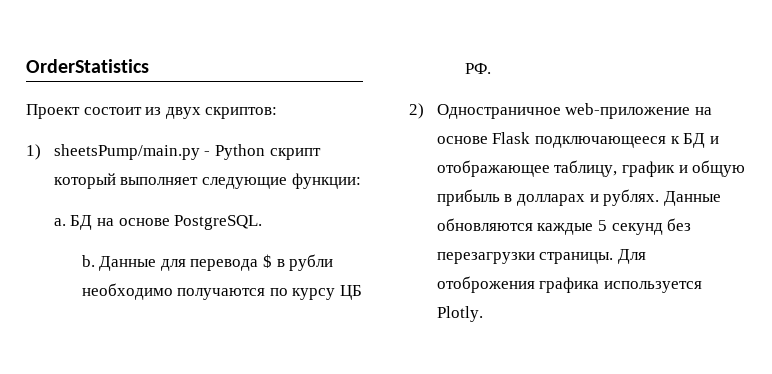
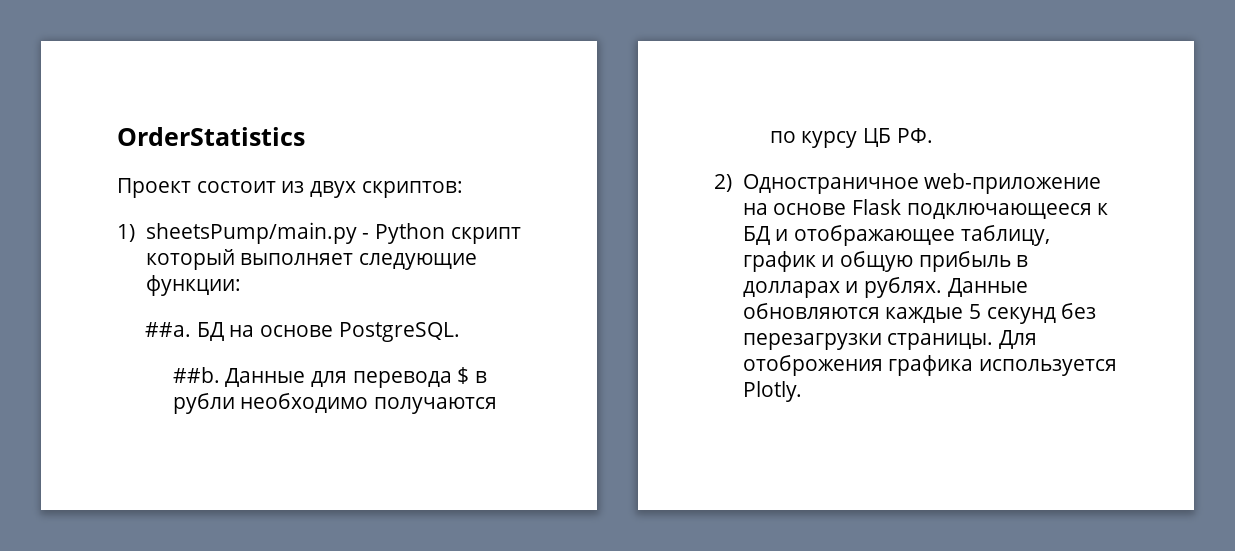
[53,218,66,226] a. -> [144,322,191,337] ##a.
[81,255,95,267] b. -> [172,367,220,383] ##b.

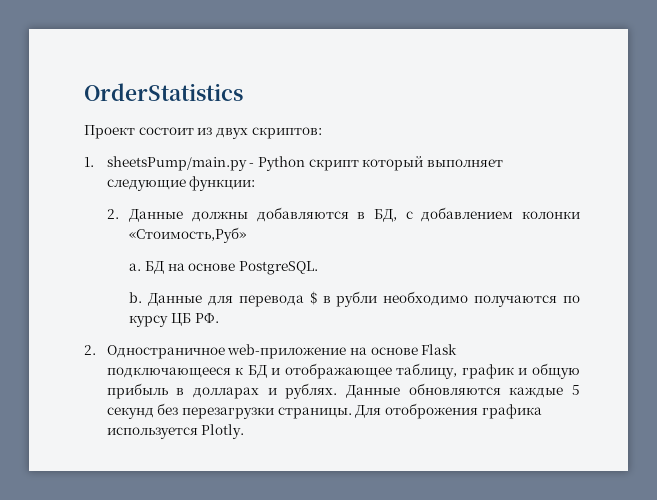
[117,224,135,242] 1) -> [84,157,94,167] 1.
[144,322,191,337] ##a. -> [106,207,580,222] [129,227,247,243] [129,263,142,271] 2. Данные должны добавляются в БД, с добавлением колонки «Стоимость,Руб» // a.
[172,367,220,383] ##b. -> [129,292,143,303] b.
[714,174,732,192] 2) -> [84,345,96,355] 2.

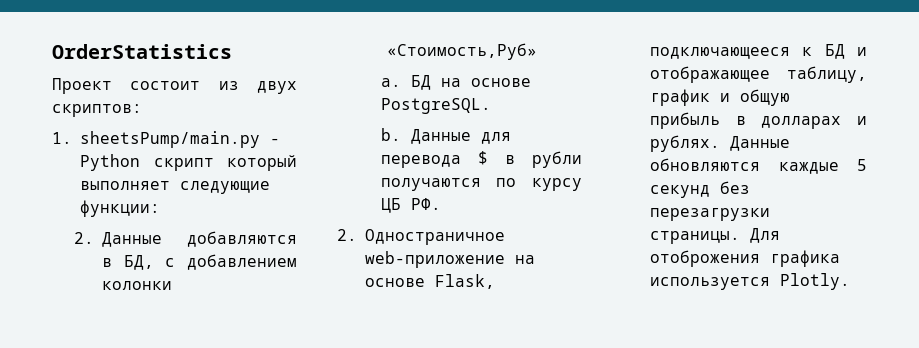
[192,211,249,222] должны -> (162, 239) none
[383,291,469,306] необходимо -> (582, 159) none
[421,344,458,355] Flask -> [435,274,495,289] Flask,

